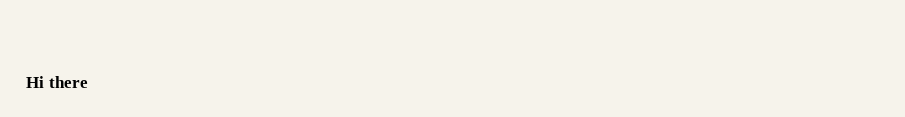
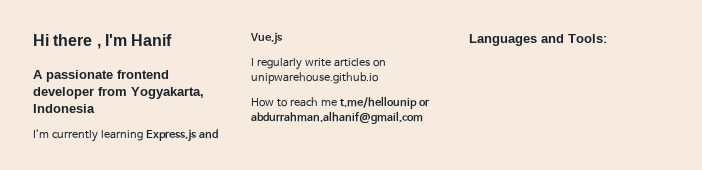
(88, 82) none -> [96,34,173,49] [33,70,169,82] [33,87,204,99] [33,104,95,113] [33,129,218,142] [250,32,283,45] [251,58,386,70] [251,72,378,84] [251,96,430,109] [251,111,423,124] [469,34,607,46] , I'm Hanif // A passionate frontend developer from Yogyakarta, Indonesia // I’m currently learning Express.js and Vue.js // I regularly write articles on unipwarehouse.github.io // How to reach me t.me/hellounip or abdurrahman.alhanif@gmail.com // Languages and Tools:

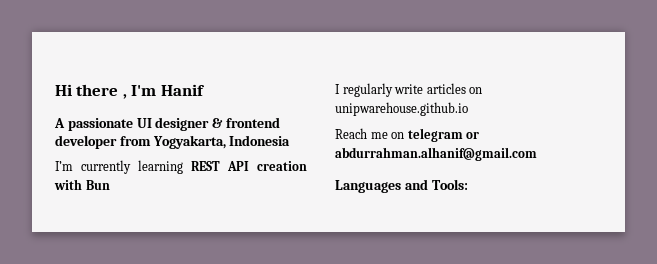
(113, 76) none -> [136,117,224,131] UI designer &
[145,129,218,142] [250,32,283,45] Express.js and Vue.js -> [191,161,307,171] [54,179,110,190] REST API creation with Bun
[251,96,417,109] How to reach me t.me/hellounip -> [335,128,463,142] Reach me on telegram

